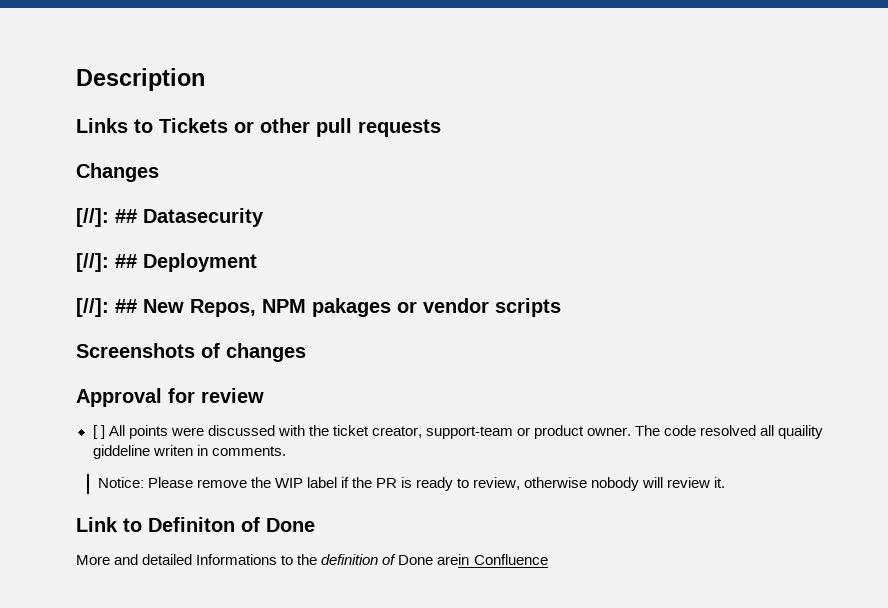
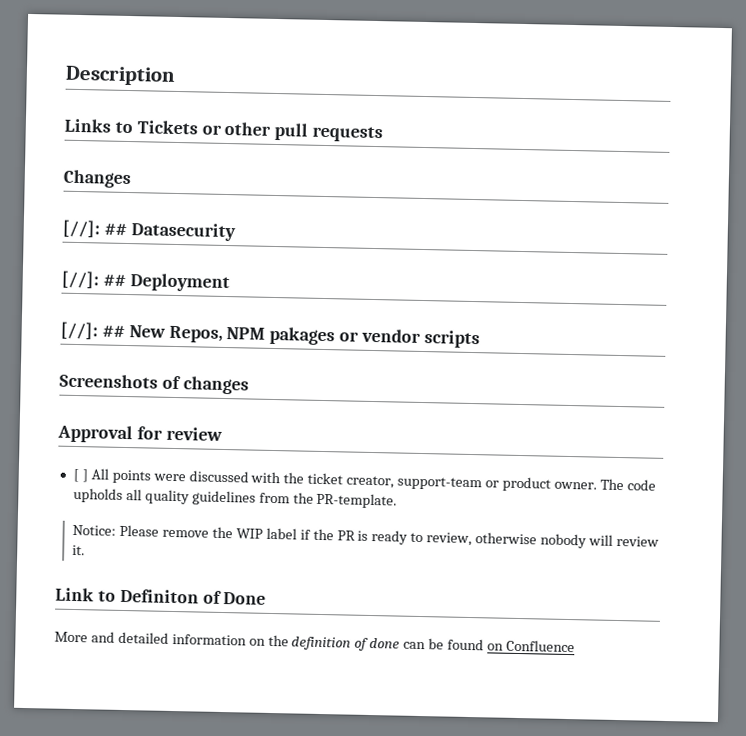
[700,425,824,439] [92,445,286,459] resolved all quaility giddeline writen in comments. -> [72,487,398,509] upholds all quality guidelines from the PR-template.
[196,554,294,565] Informations to -> [171,633,266,646] information on
[398,554,470,565] Done arein -> [369,637,504,651] done can be found on

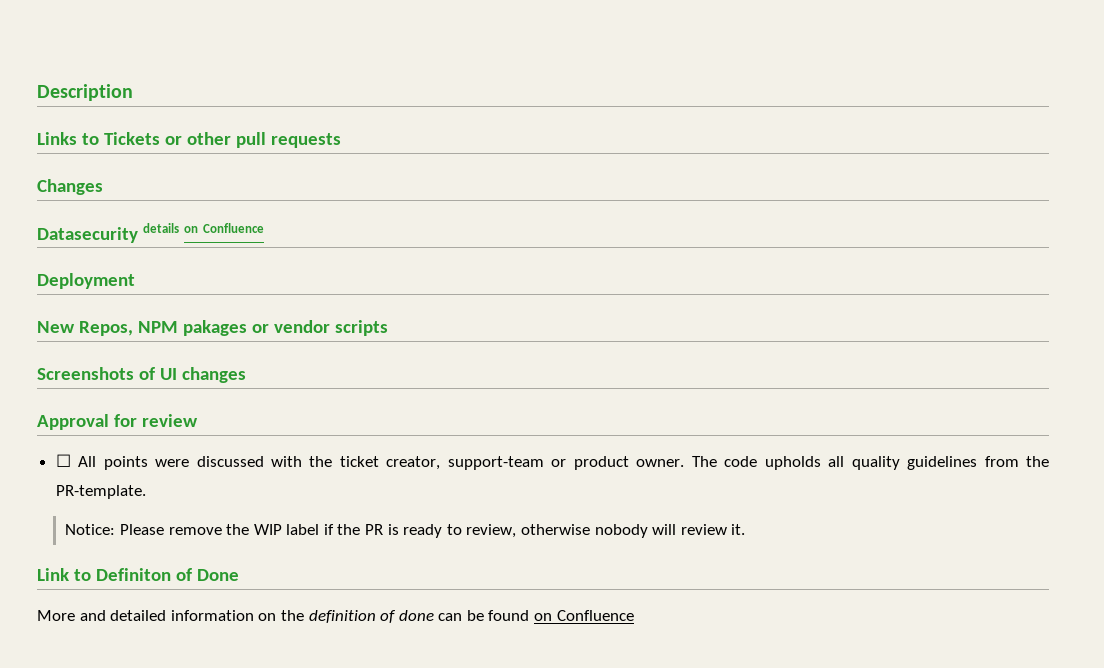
[62,219,127,238] [//]: ## -> (103, 187) none
[61,270,126,289] // [//]: ## -> [142,223,264,233] details on Confluence //
[60,321,125,340] [//]: ## -> (135, 281) none
(181, 382) none -> [159,368,177,380] UI
[72,468,88,483] [ ] -> [55,454,71,467] ☐

